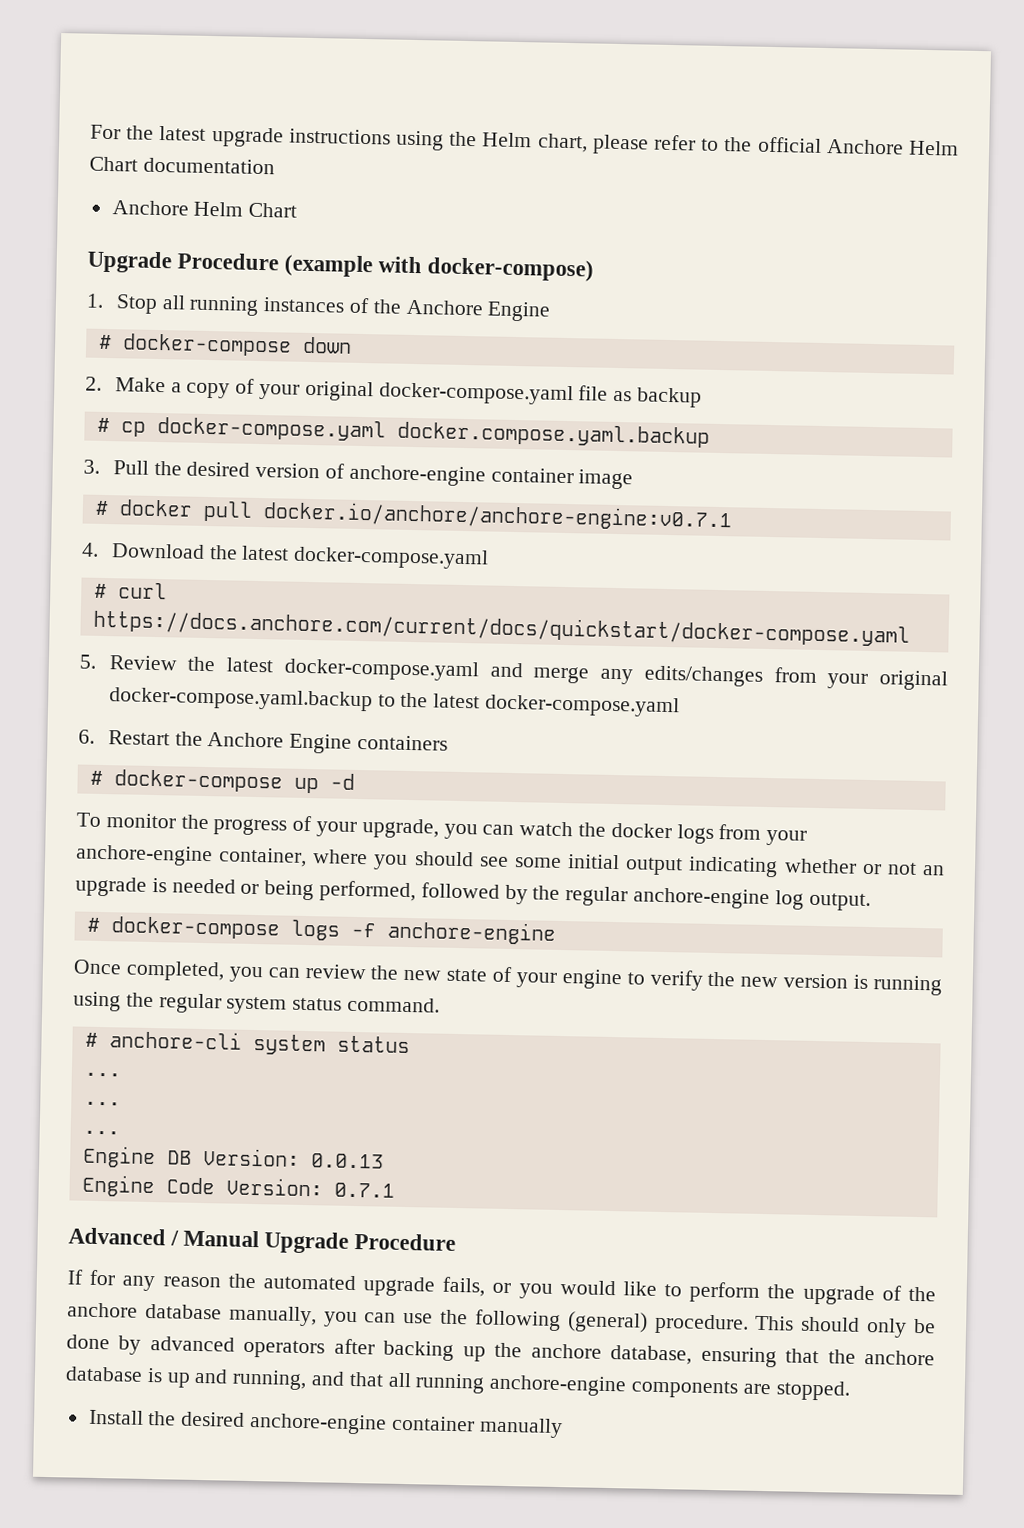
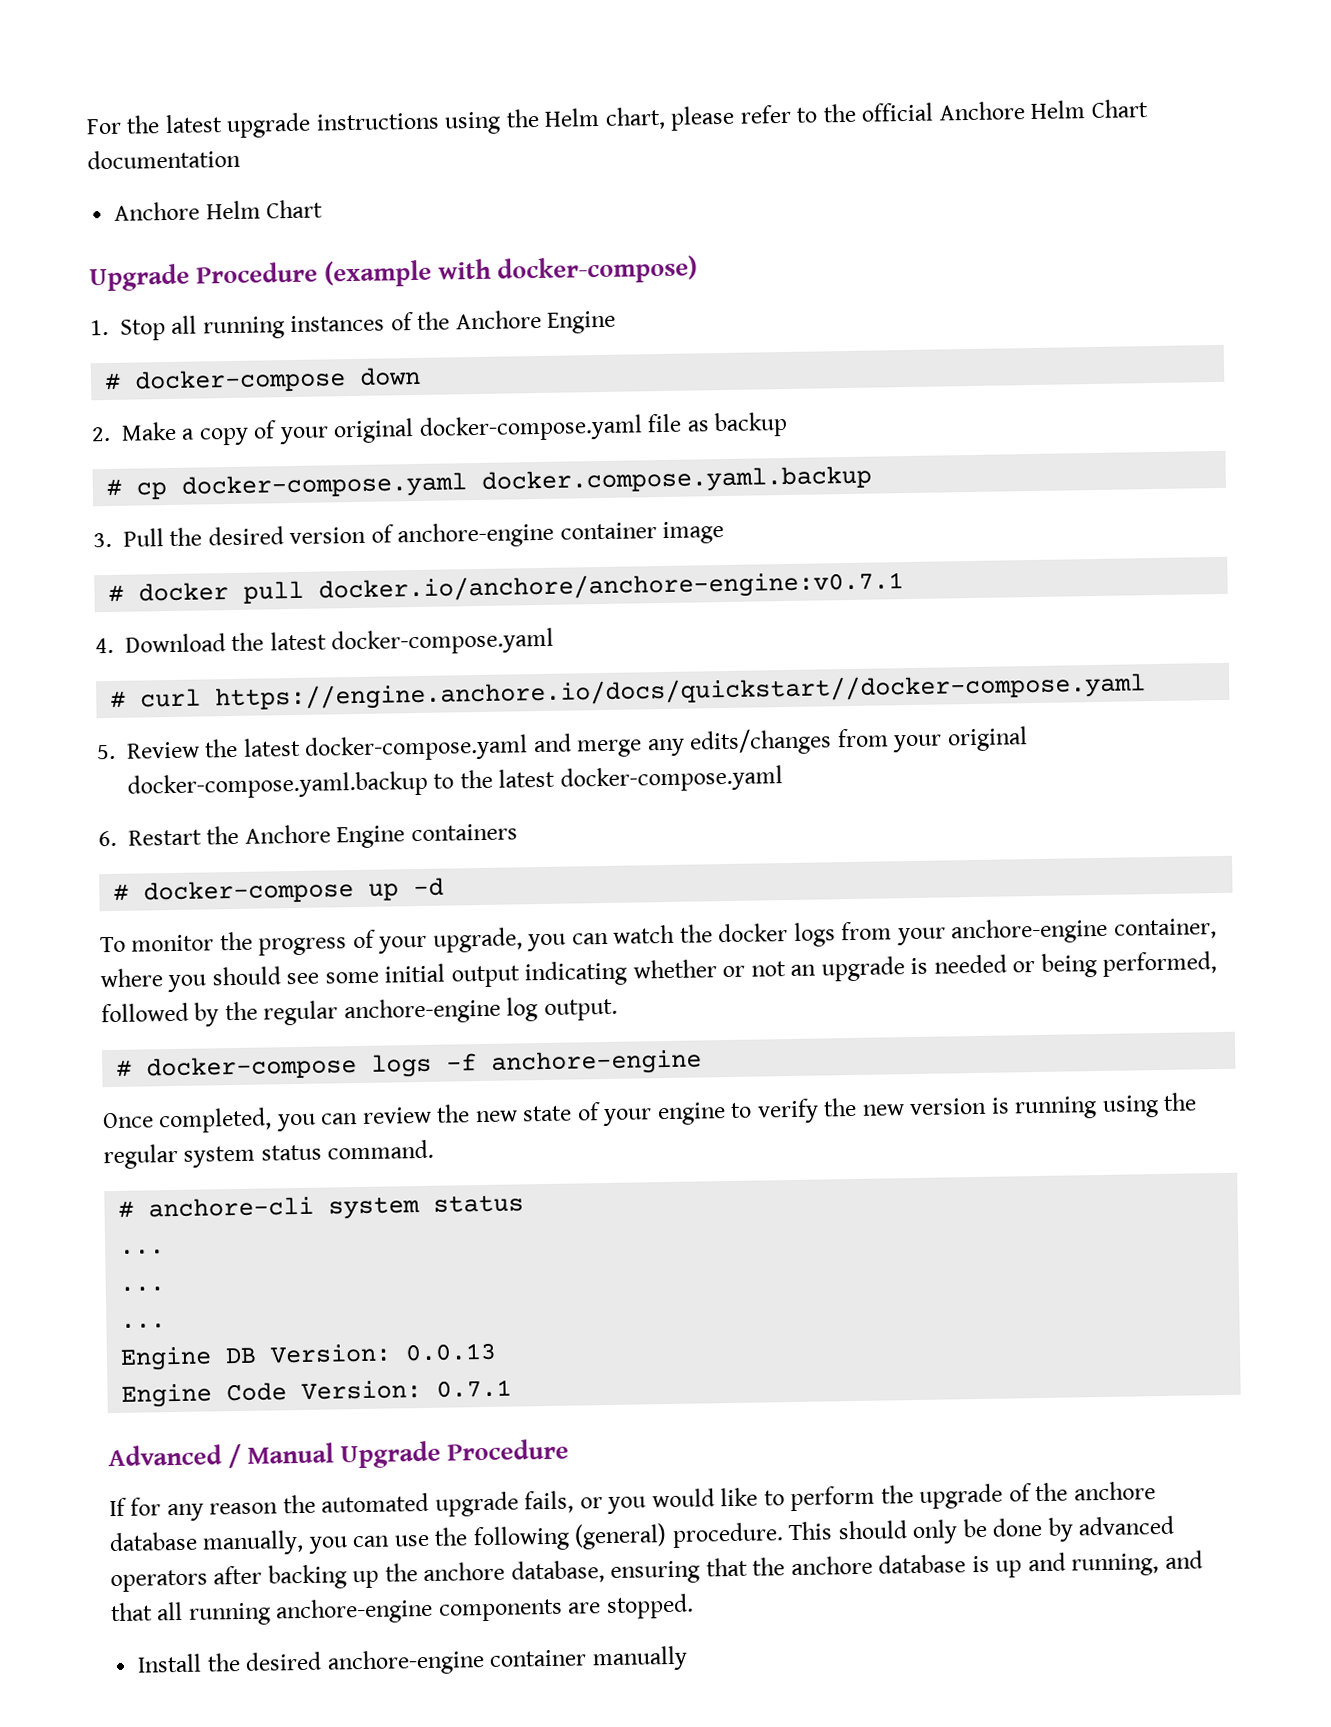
[92,609,910,647] https://docs.anchore.com/current/docs/quickstart/docker-compose.yaml -> [215,672,1147,712] https://engine.anchore.io/docs/quickstart//docker-compose.yaml

